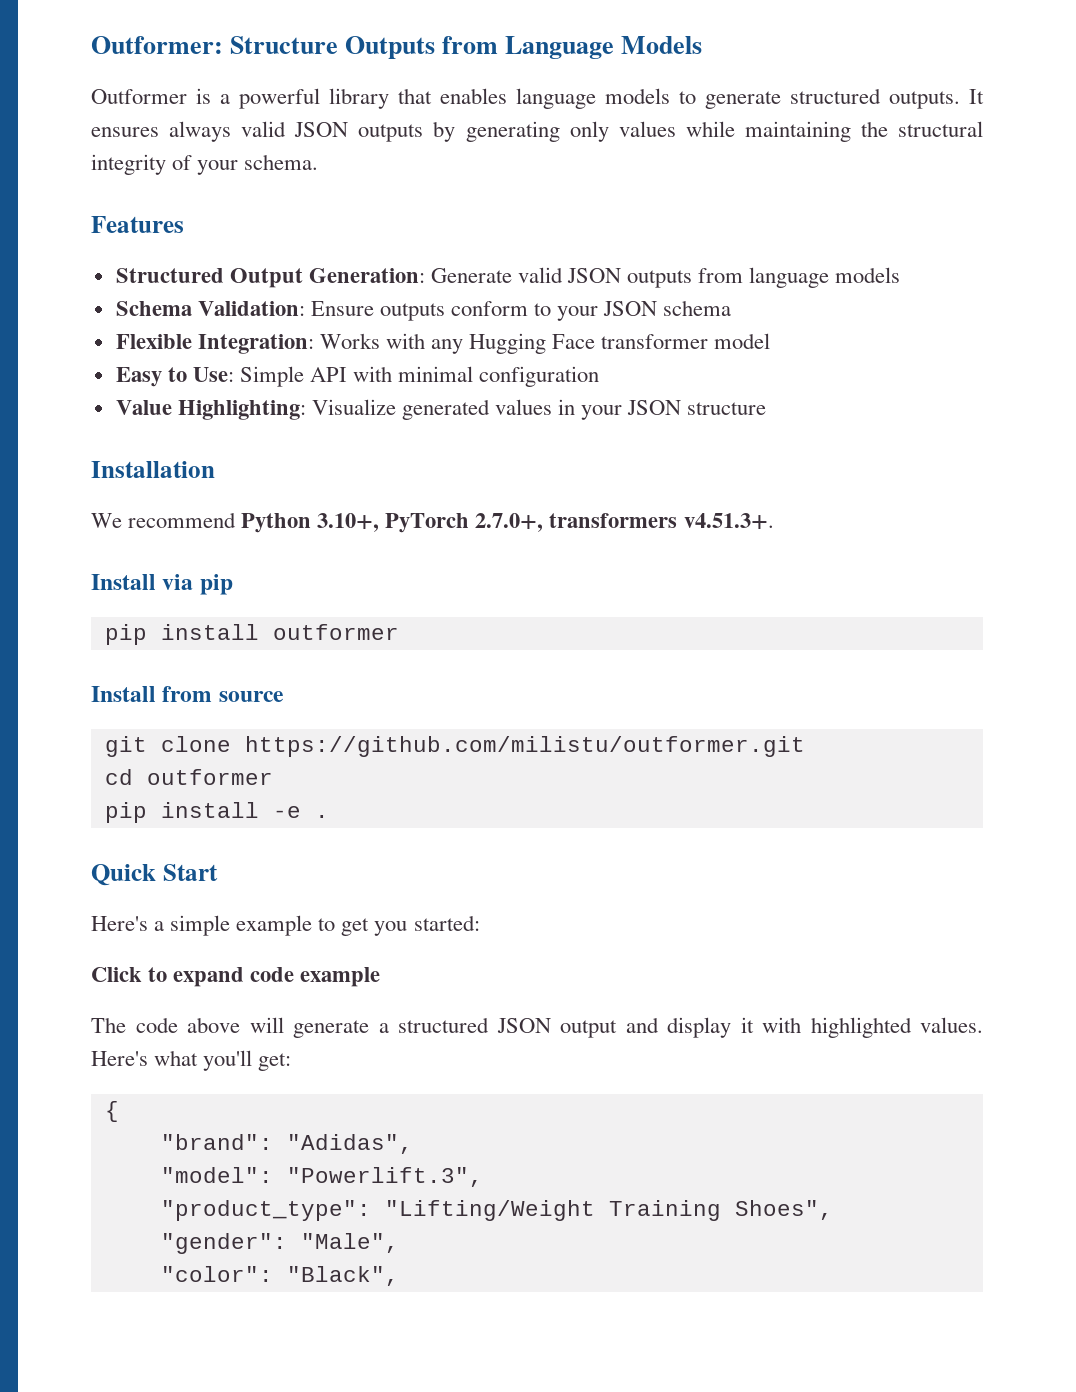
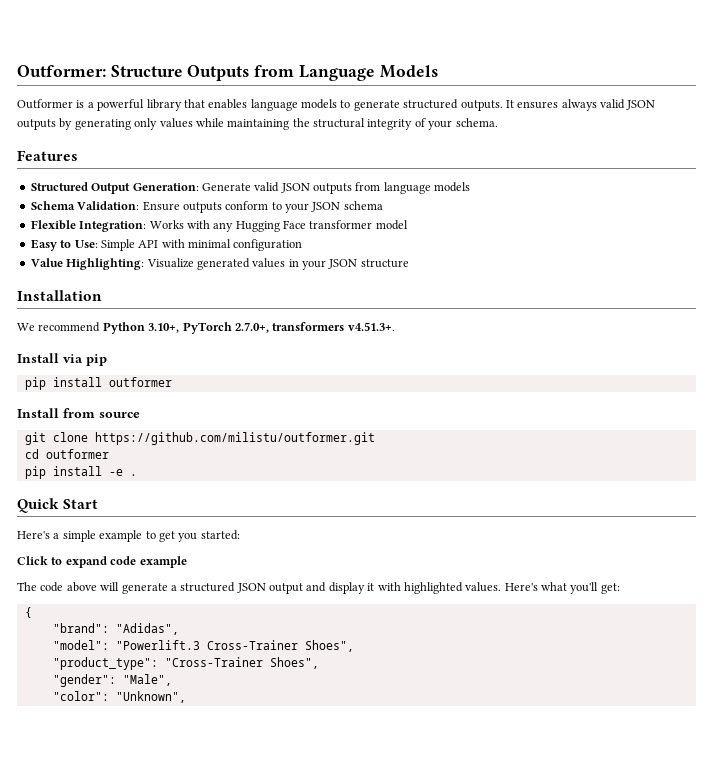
[286,1167,483,1187] "Powerlift.3", -> [115,640,354,652] "Powerlift.3 Cross-Trainer Shoes",
[384,1200,721,1221] "Lifting/Weight Training -> [164,657,263,667] "Cross-Trainer
[286,1266,399,1286] "Black", -> [115,691,186,703] "Unknown",

